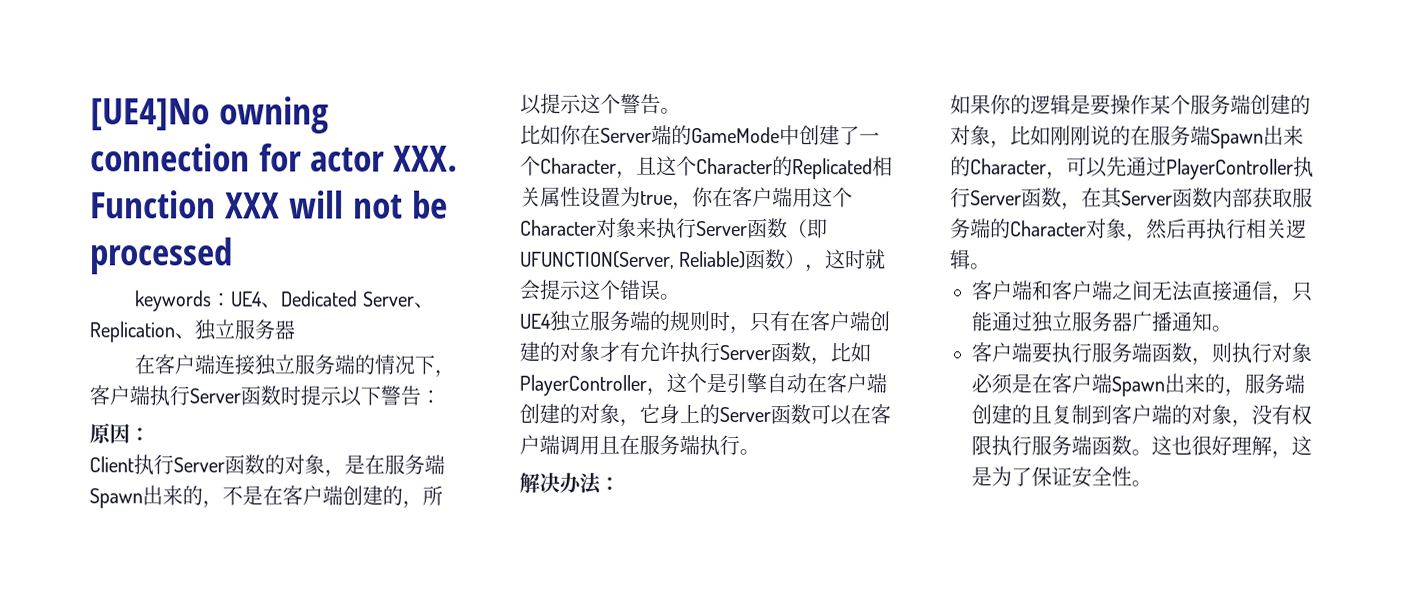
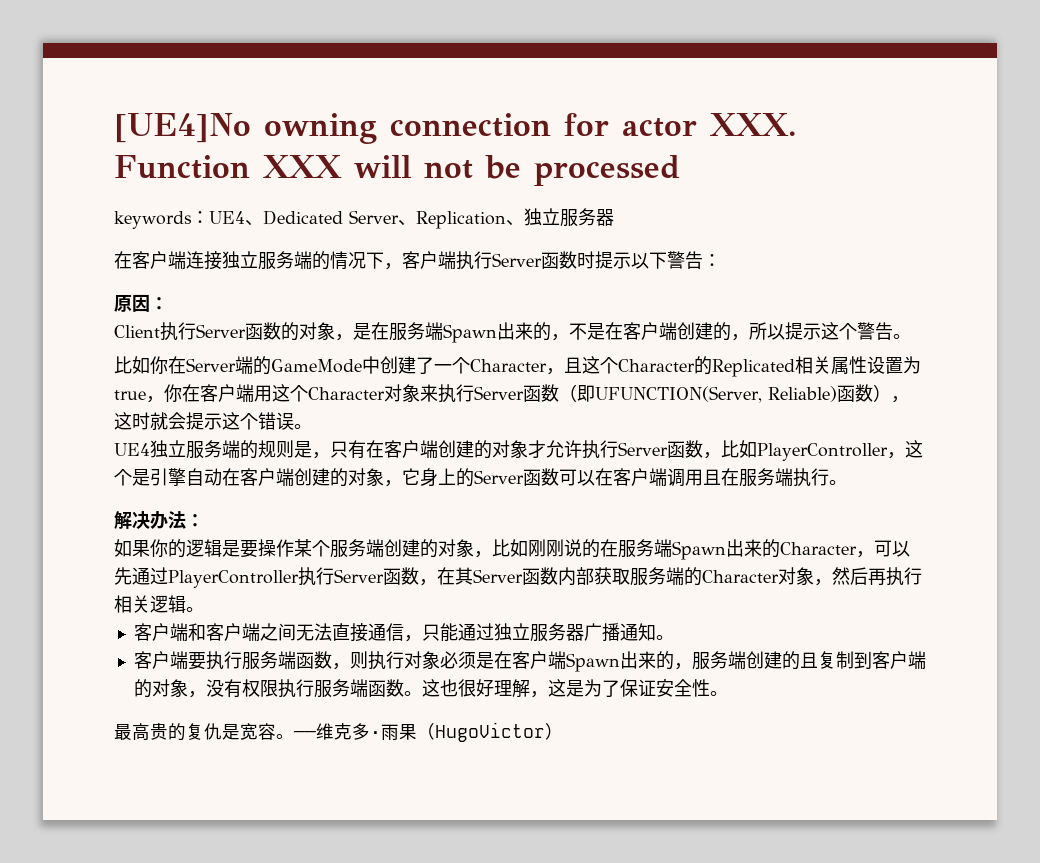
[709,311,730,332] 时 -> [294,441,312,458] 是
[619,341,640,362] 有 -> (546, 449) none
(1152, 483) none -> [114,722,563,742] // 最高贵的复仇是宽容。──维克多·雨果（HugoVictor）

